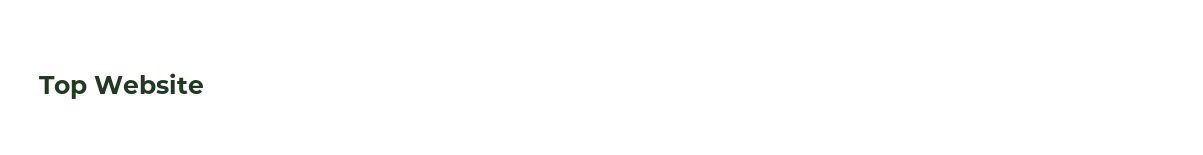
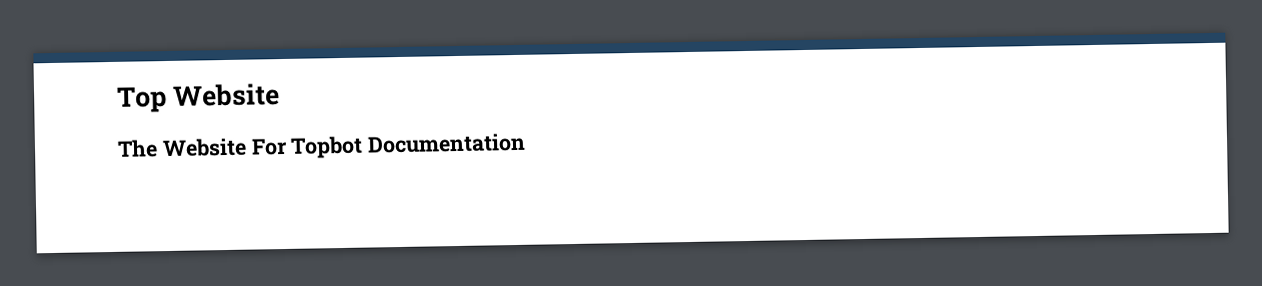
(204, 83) none -> [117,132,527,159] // The Website For Topbot Documentation

